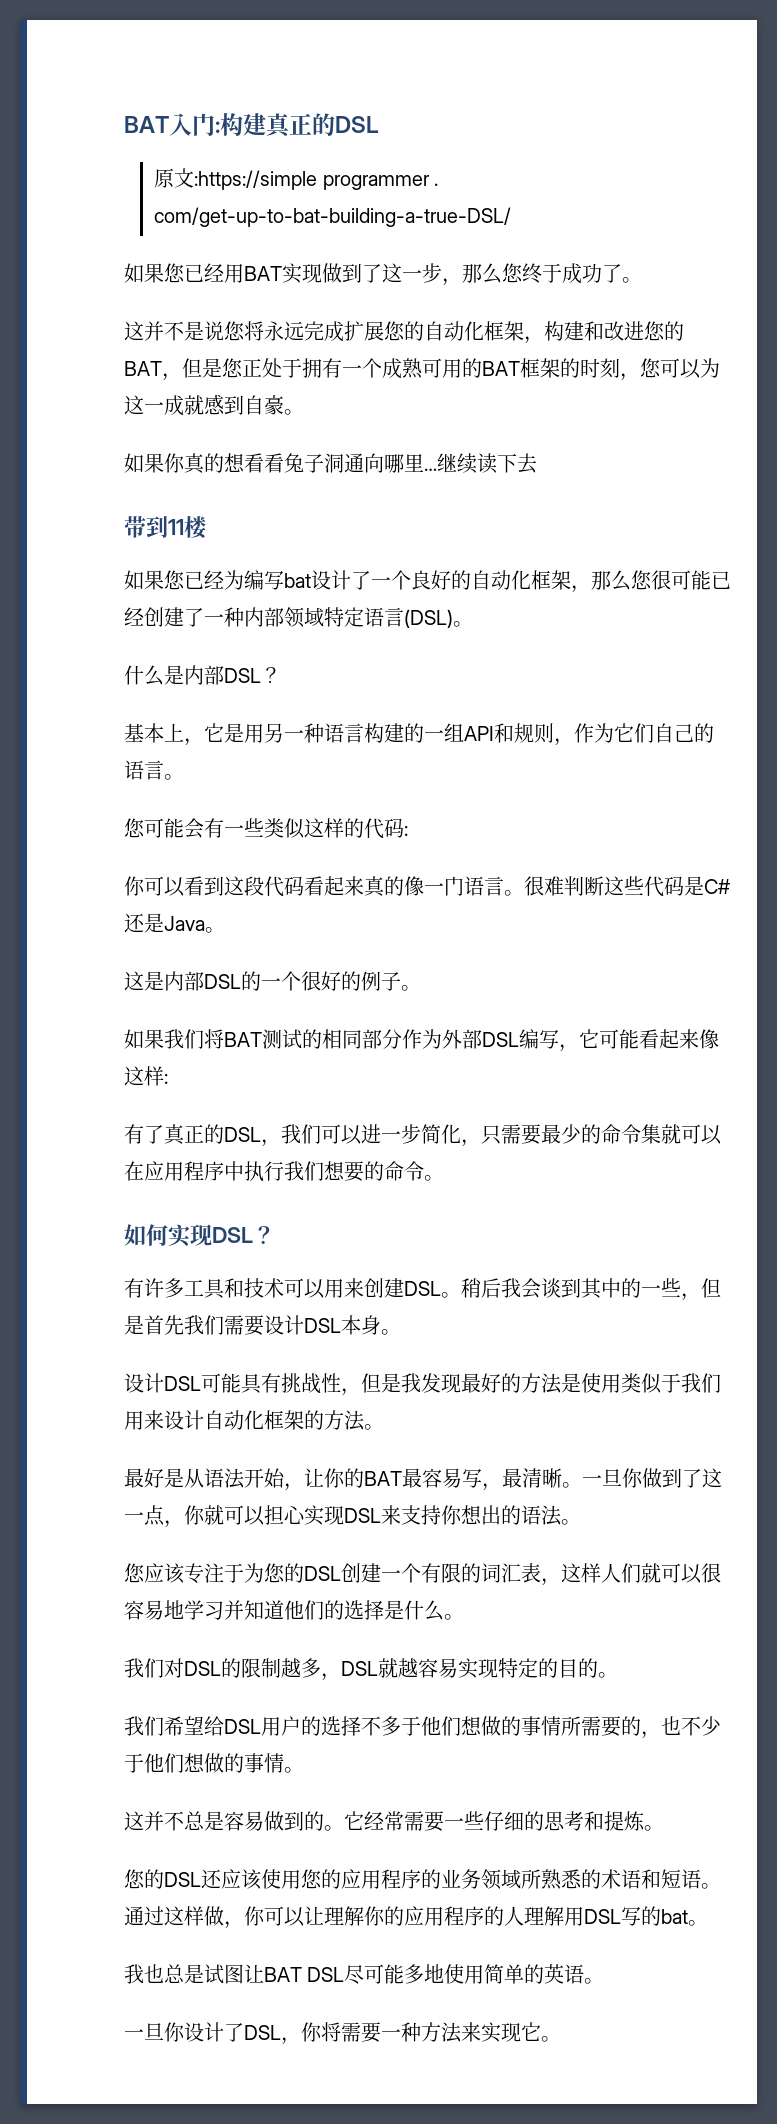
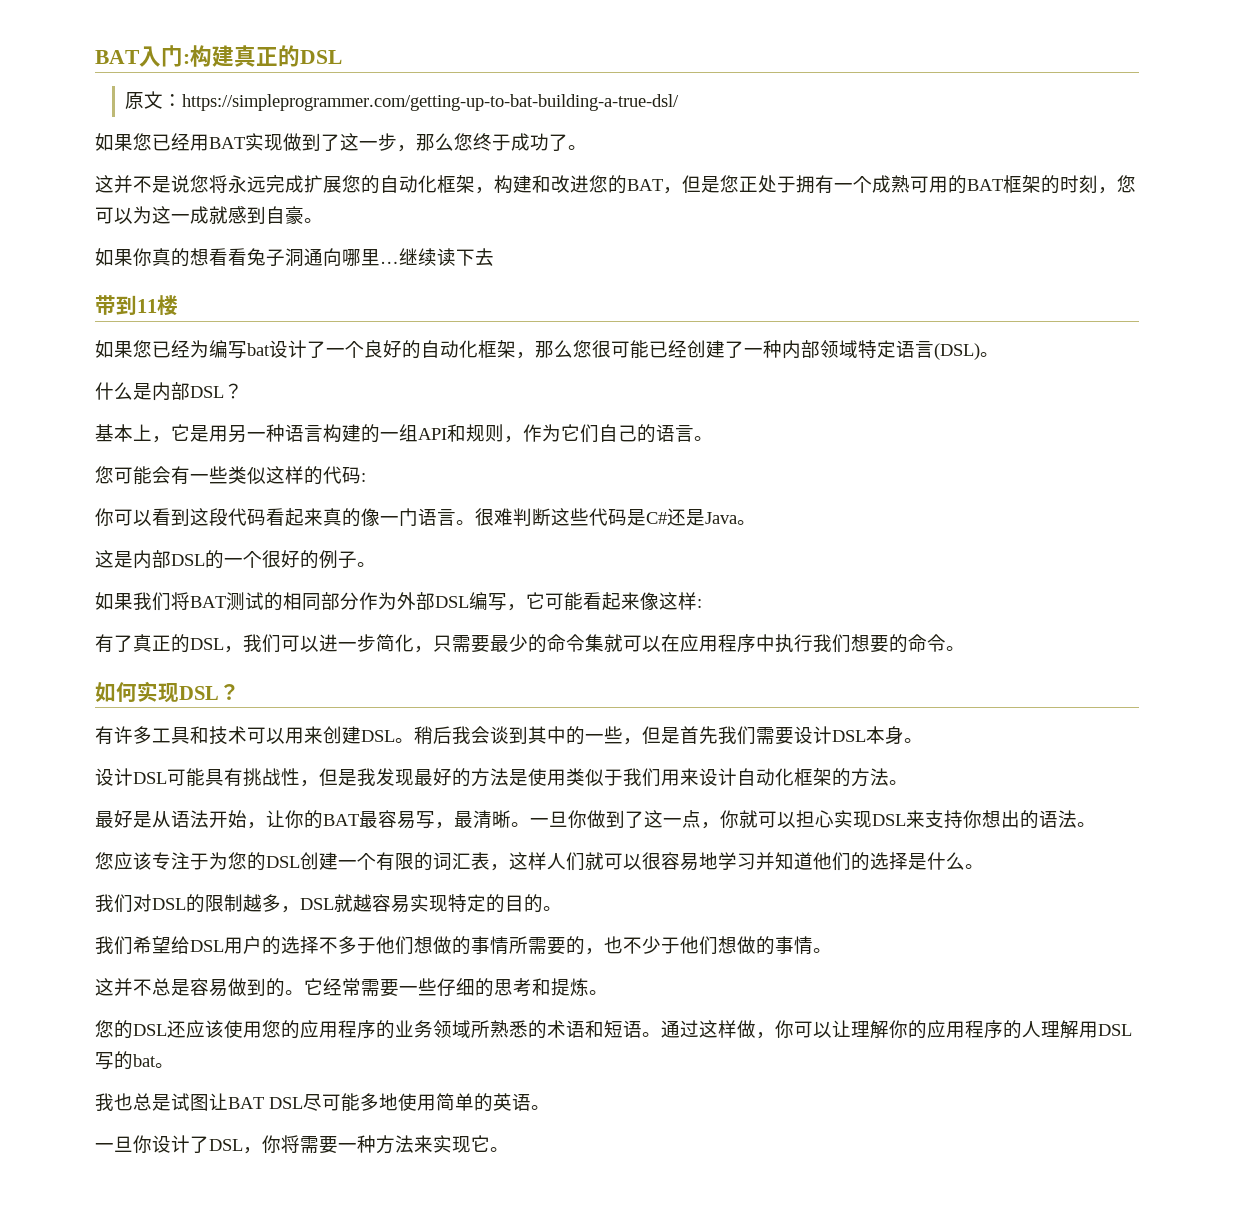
[194,170,439,190] [154,207,512,227] :https://simple programmer . com/get-up-to-bat-building-a-true-DSL/ -> [163,94,680,111] ：https://simpleprogrammer.com/getting-up-to-bat-building-a-true-dsl/

